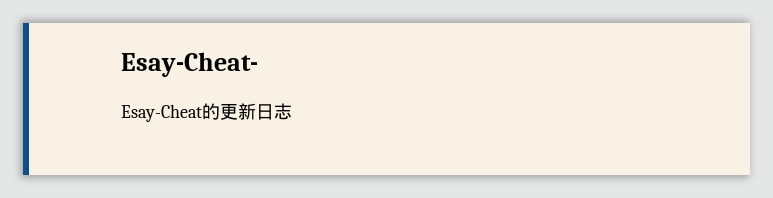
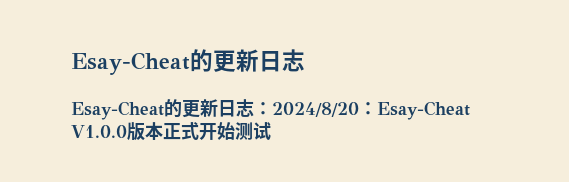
[121,52,258,77] [121,103,292,122] Esay-Cheat- // Esay-Cheat的更新日志 -> [71,49,305,75] [71,99,470,120] [71,122,271,141] Esay-Cheat的更新日志 // Esay-Cheat的更新日志：2024/8/20：Esay-Cheat V1.0.0版本正式开始测试

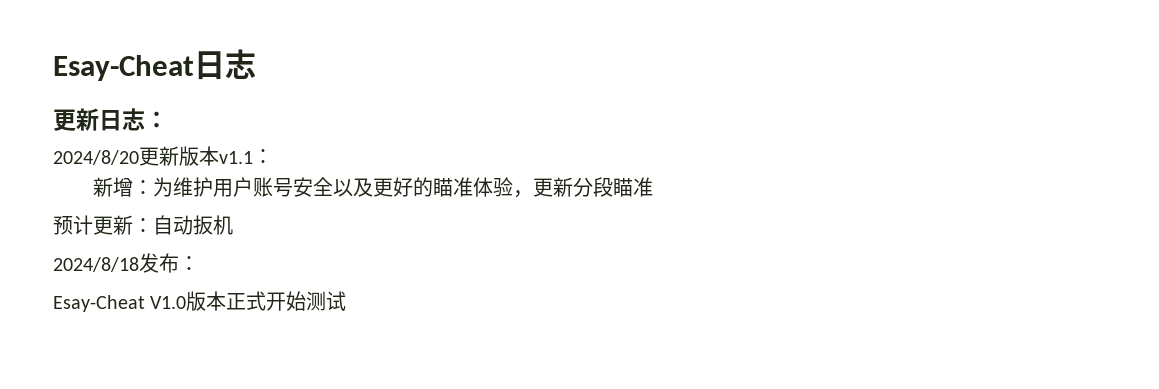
[71,49,259,75] Esay-Cheat的更新 -> [53,55,194,81] Esay-Cheat
[71,99,182,120] Esay-Cheat的 -> (256, 64) none
[272,101,470,120] [71,125,127,138] 2024/8/20：Esay-Cheat V1.0.0 -> [53,146,273,166] [93,177,654,198] [53,215,233,235] [53,253,199,273] [53,295,187,312] // 2024/8/20更新版本v1.1： // 新增：为维护用户账号安全以及更好的瞄准体验，更新分段瞄准 // 预计更新：自动扳机 // 2024/8/18发布： // Esay-Cheat V1.0

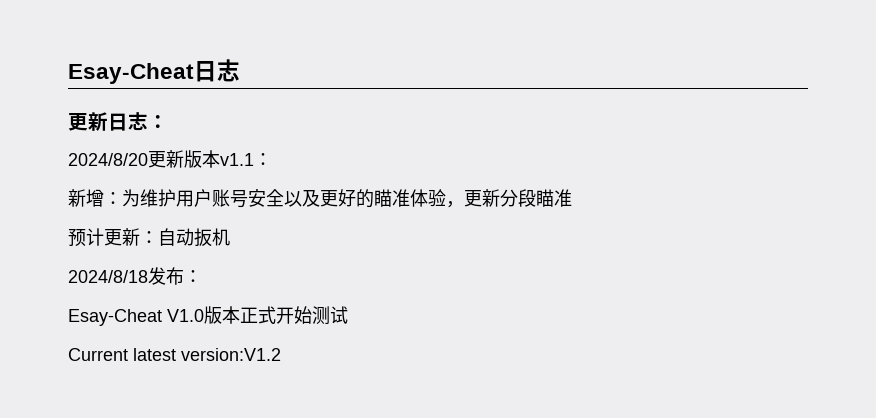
(347, 301) none -> [68,348,281,361] // Current latest version:V1.2

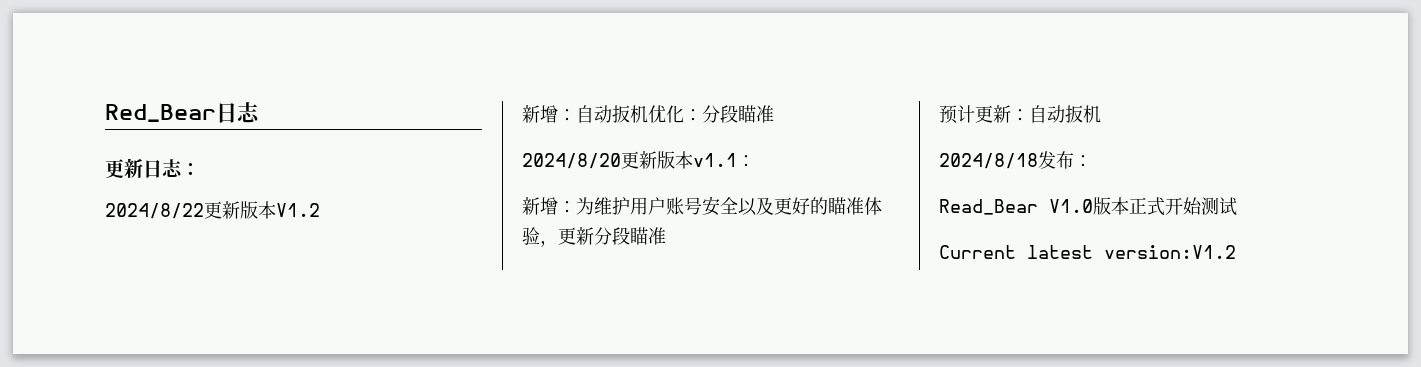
[68,63,194,84] Esay-Cheat -> [105,104,216,122] Red_Bear
(168, 122) none -> [105,201,320,219] [522,105,774,123] // 2024/8/22更新版本V1.2 // 新增：自动扳机优化：分段瞄准
[68,309,162,326] Esay-Cheat -> [939,199,1038,215] Read_Bear

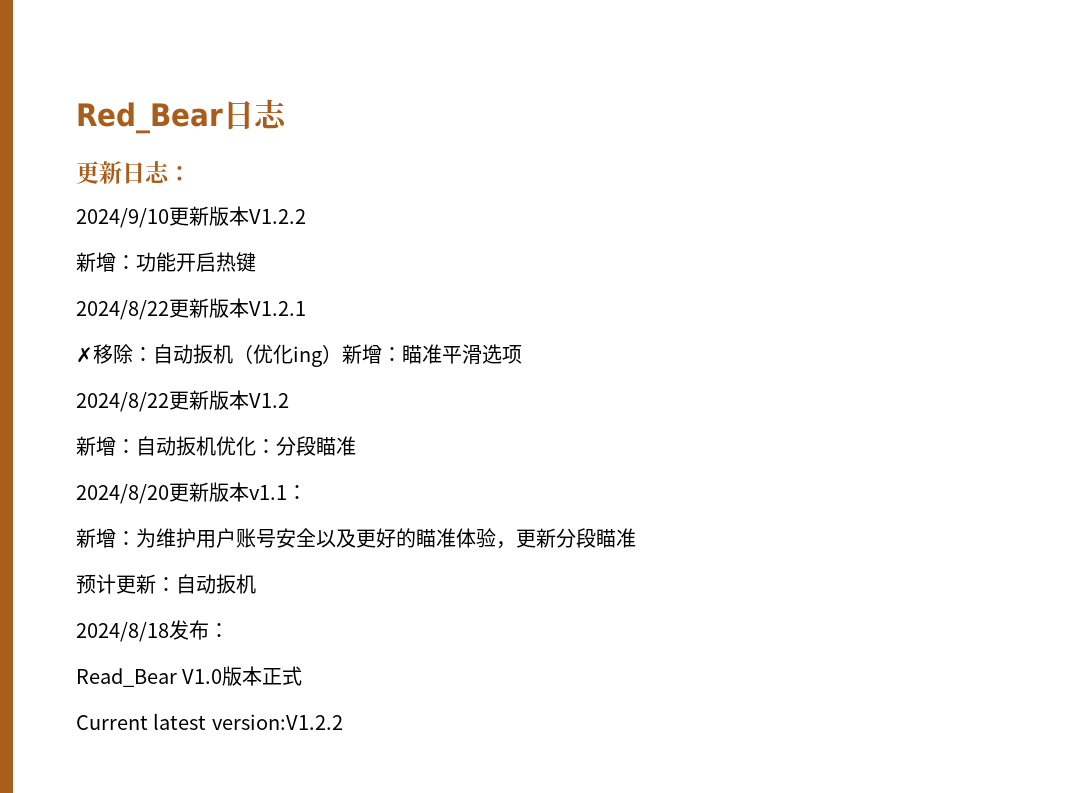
(200, 169) none -> [76,206,306,228] [76,252,256,272] [76,298,306,320] [76,344,522,367] // 2024/9/10更新版本V1.2.2 // 新增：功能开启热键 // 2024/8/22更新版本V1.2.1 // ✗移除：自动扳机（优化ing）新增：瞄准平滑选项
[1165,197,1237,216] 开始测试 -> (303, 676) none
[1104,245,1236,259] version:V1.2 -> [211,714,343,730] version:V1.2.2

